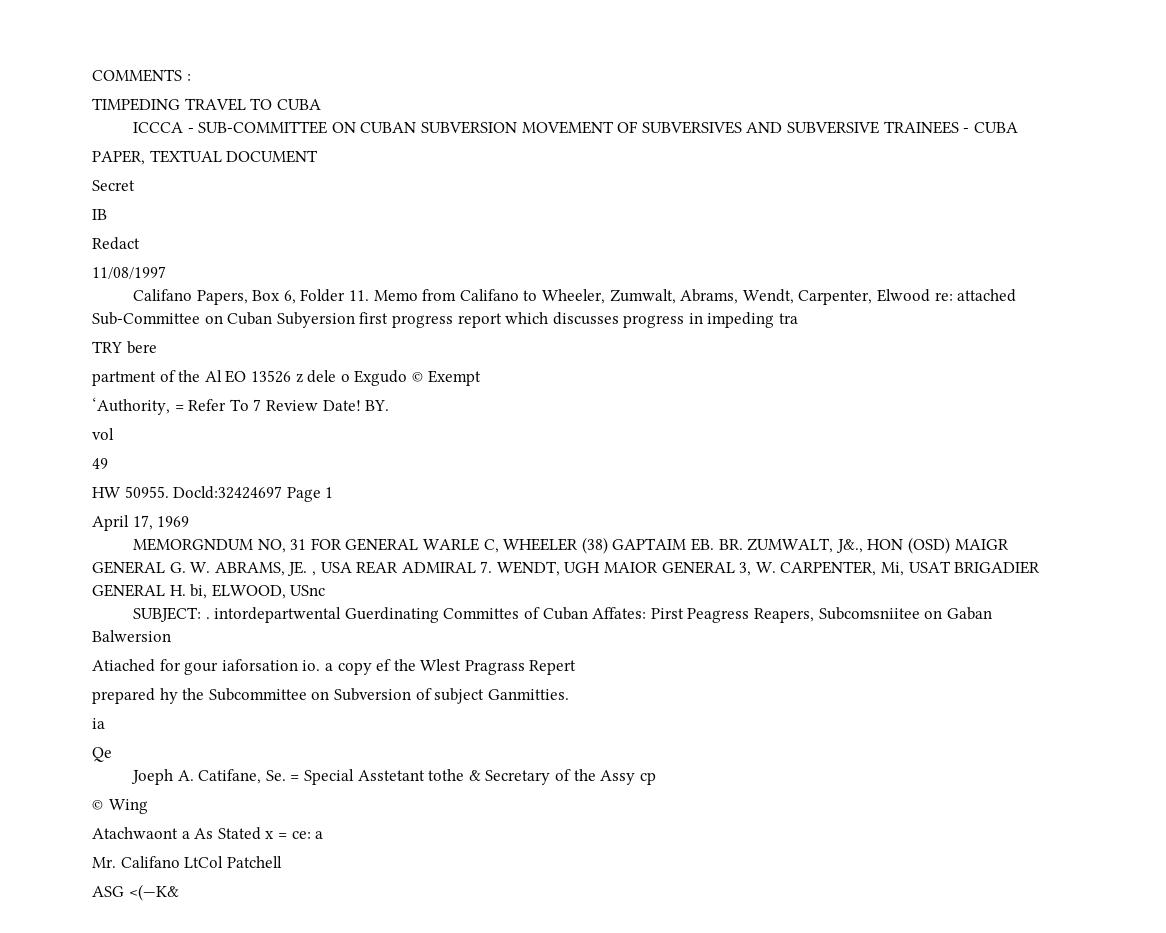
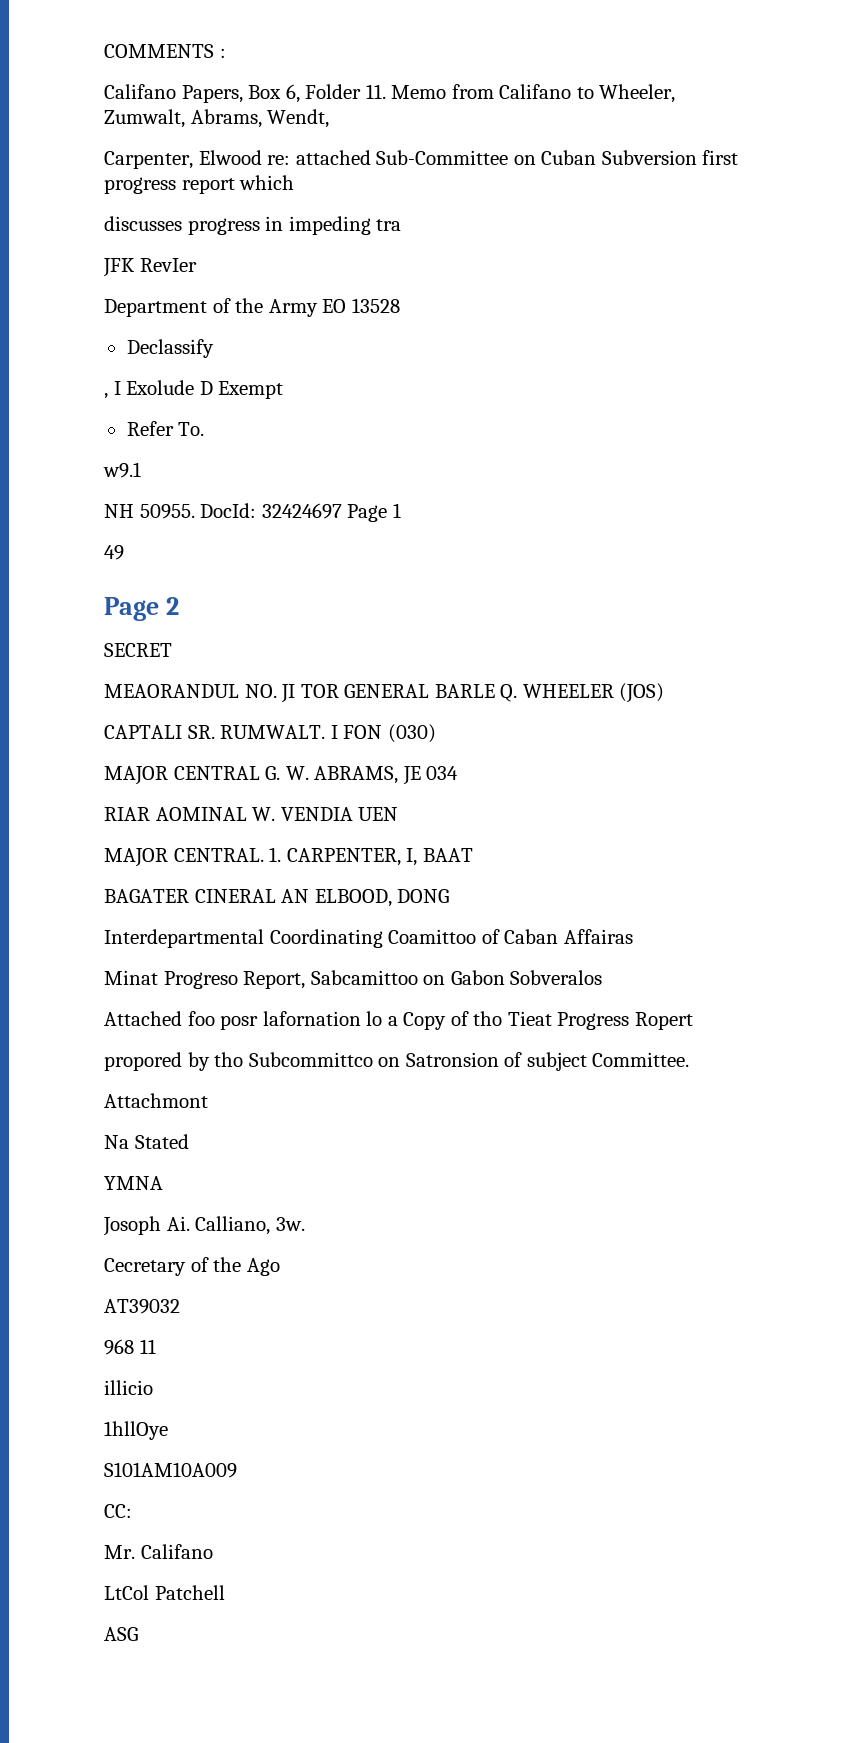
[92,98,321,111] [133,121,1018,134] [92,150,319,165] [92,180,135,191] [92,209,107,220] [92,237,140,250] [92,266,166,279] // TIMPEDING TRAVEL TO CUBA // ICCCA - SUB-COMMITTEE ON CUBAN SUBVERSION MOVEMENT OF SUBVERSIVES AND SUBVERSIVE TRAINEES - CUBA // PAPER, TEXTUAL DOCUMENT // Secret // IB // Redact // 11/08/1997 -> (226, 53) none
(794, 296) none -> (330, 118) //
[276,312,355,328] Subyersion -> [601,150,697,165] Subversion
(549, 318) none -> (295, 182) //
[92,341,157,354] [92,370,482,386] [92,397,390,415] [92,428,114,440] [92,458,108,469] [92,486,334,502] [92,515,190,531] [133,537,1009,554] [92,561,1041,576] [92,584,326,599] [133,607,992,623] [92,630,171,642] [92,659,577,675] [92,688,569,704] [92,718,105,729] [92,747,112,762] [131,769,656,785] [92,799,148,814] [92,827,324,840] TRY bere // partment of the Al EO 13526 z dele o Exgudo © Exempt // ‘Authority, = Refer To 7 Review Date! BY. // vol // 49 // HW 50955. Docld:32424697 Page 1 // April 17, 1969 // MEMORGNDUM NO, 31 FOR GENERAL WARLE C, WHEELER (38) GAPTAIM EB. BR. ZUMWALT, J&., HON (OSD) MAIGR GENERAL G. W. ABRAMS, JE. , USA REAR ADMIRAL 7. WENDT, UGH MAIOR GENERAL 3, W. CARPENTER, Mi, USAT BRIGADIER GENERAL H. bi, ELWOOD, USnc // SUBJECT: . intordepartwental Guerdinating Committes of Cuban Affates: Pirst Peagress Reapers, Subcomsniitee on Gaban Balwersion // Atiached for gour iaforsation io. a copy ef the Wlest Pragrass Repert // prepared hy the Subcommittee on Subversion of subject Ganmitties. // ia // Qe // Joeph A. Catifane, Se. = Special Asstetant tothe & Secretary of the Assy cp // © Wing // Atachwaont a As Stated x = ce: a -> [103,258,197,277] [104,298,400,317] [126,339,214,358] [104,380,284,399] [126,421,205,436] [103,462,141,478] [104,503,401,522] [104,545,124,560] [104,597,179,621] [104,643,172,657] [104,683,665,703] [104,724,436,743] [104,766,459,785] [104,807,399,821] [104,847,473,867] [104,889,450,907] [104,929,633,948] [104,970,603,989] [104,1011,693,1030] [104,1052,690,1071] [104,1093,208,1108] [104,1134,189,1149] [104,1176,163,1190] [103,1216,305,1236] [104,1257,280,1276] [104,1299,180,1314] [104,1339,156,1355] [104,1380,153,1395] [104,1421,168,1440] [104,1462,237,1478] [104,1504,132,1518] JFK RevIer // Department of the Army EO 13528 // Declassify // , I Exolude D Exempt // Refer To. // w9.1 // NH 50955. DocId: 32424697 Page 1 // 49 // Page 2 // SECRET // MEAORANDUL NO. JI TOR GENERAL BARLE Q. WHEELER (JOS) // CAPTALI SR. RUMWALT. I FON (030) // MAJOR CENTRAL G. W. ABRAMS, JE 034 // RIAR AOMINAL W. VENDIA UEN // MAJOR CENTRAL. 1. CARPENTER, I, BAAT // BAGATER CINERAL AN ELBOOD, DONG // Interdepartmental Coordinating Coamittoo of Caban Affairas // Minat Progreso Report, Sabcamittoo on Gabon Sobveralos // Attached foo posr lafornation lo a Copy of tho Tieat Progress Ropert // propored by tho Subcommittco on Satronsion of subject Committee. // Attachmont // Na Stated // YMNA // Josoph Ai. Calliano, 3w. // Cecretary of the Ago // AT39032 // 968 11 // illicio // 1hllOye // S101AM10A009 // CC:
(180, 862) none -> (213, 1551) //
[128,884,179,901] <(—K& -> (138, 1634) none

